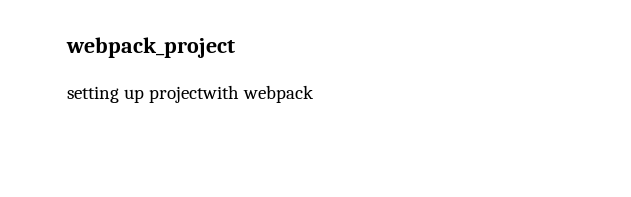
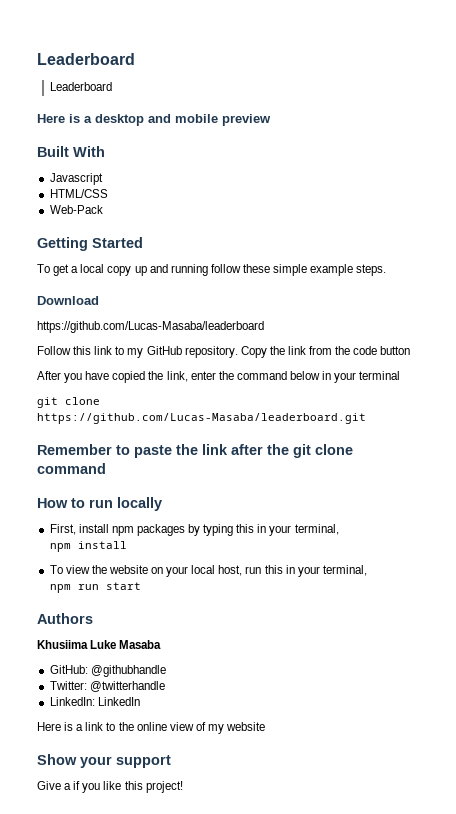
[66,37,235,58] [67,85,315,103] webpack_project // setting up projectwith webpack -> [37,53,135,65] [49,82,112,91] [37,114,271,126] [37,146,105,157] [49,173,103,185] [49,189,108,198] [49,205,103,214] [37,237,143,251] [37,264,387,276] [37,296,99,305] [37,321,264,333] [37,346,411,358] [37,371,401,383] [37,397,100,408] [37,413,366,424] [37,444,353,458] [37,463,106,474] [37,497,162,511] [49,524,339,536] [49,541,127,552] [49,565,367,577] [49,582,141,593] [37,613,93,624] [37,640,162,649] [49,665,166,677] [49,681,165,692] [49,697,140,706] [37,722,266,734] [37,754,171,768] [37,781,183,793] Leaderboard // Leaderboard // Here is a desktop and mobile preview // Built With // Javascript // HTML/CSS // Web-Pack // Getting Started // To get a local copy up and running follow these simple example steps. // Download // https://github.com/Lucas-Masaba/leaderboard // Follow this link to my GitHub repository. Copy the link from the code button // After you have copied the link, enter the command below in your terminal // git clone https://github.com/Lucas-Masaba/leaderboard.git // Remember to paste the link after the git clone command // How to run locally // First, install npm packages by typing this in your terminal, // npm install // To view the website on your local host, run this in your terminal, // npm run start // Authors // Khusiima Luke Masaba // GitHub: @githubhandle // Twitter: @twitterhandle // LinkedIn: LinkedIn // Here is a link to the online view of my website // Show your support // Give a if you like this project!

